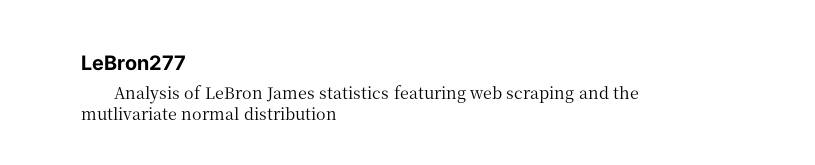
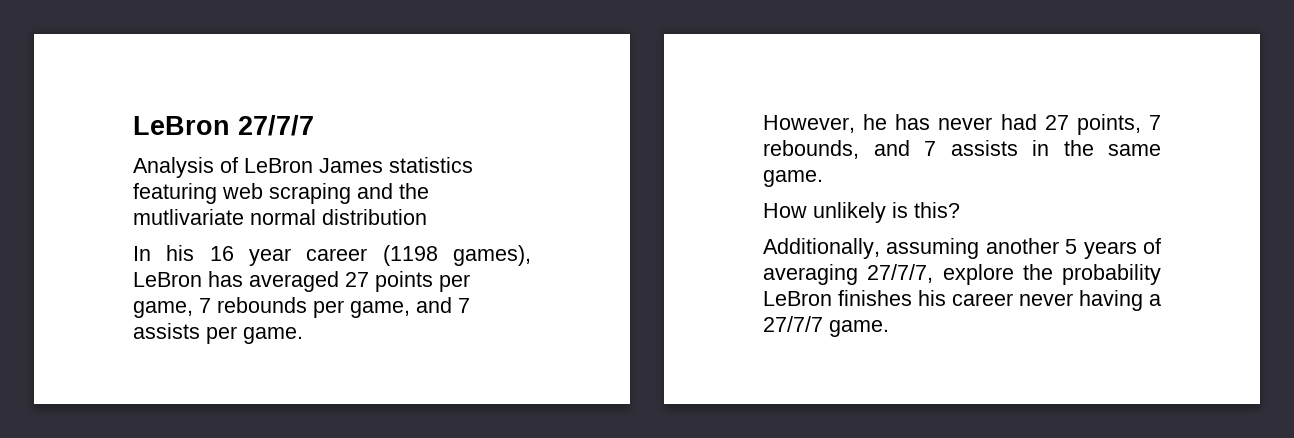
[81,55,186,71] LeBron277 -> [133,115,314,136] LeBron 27/7/7
(337, 113) none -> [133,245,531,266] [133,271,470,292] [133,297,470,318] [133,323,303,344] [763,114,1161,135] [763,140,1161,159] [763,170,823,187] [763,202,960,223] [763,238,1161,259] [763,264,1161,285] [763,290,1161,311] [763,316,889,337] // In his 16 year career (1198 games), LeBron has averaged 27 points per game, 7 rebounds per game, and 7 assists per game. // However, he has never had 27 points, 7 rebounds, and 7 assists in the same game. // How unlikely is this? // Additionally, assuming another 5 years of averaging 27/7/7, explore the probability LeBron finishes his career never having a 27/7/7 game.

